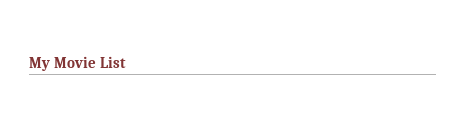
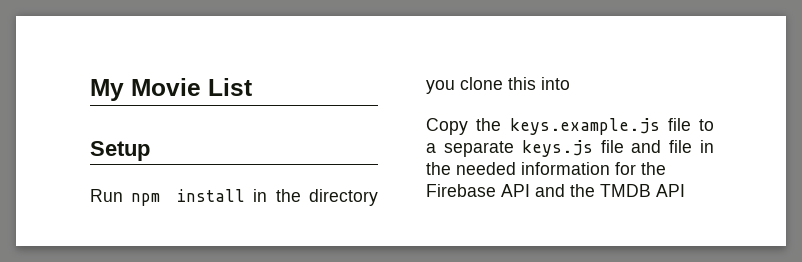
(127, 62) none -> [90,141,150,161] [90,189,378,206] [426,77,570,94] [426,118,714,135] [426,140,714,157] [426,162,666,175] [426,184,685,197] // Setup // Run npm install in the directory you clone this into // Copy the keys.example.js file to a separate keys.js file and file in the needed information for the Firebase API and the TMDB API

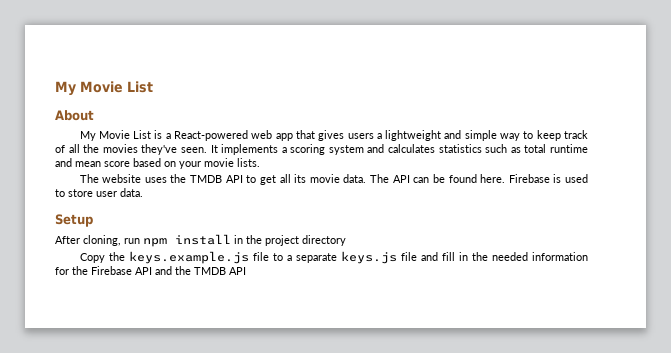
[90,141,150,161] [90,189,123,202] Setup // Run -> [55,110,94,121] [79,130,588,141] [55,144,588,155] [55,158,260,169] [79,174,588,185] [55,188,143,197] [55,214,93,227] [55,235,140,246] About // My Movie List is a React-powered web app that gives users a lightweight and simple way to keep track of all the movies they've seen. It implements a scoring system and calculates statistics such as total runtime and mean score based on your movie lists. // The website uses the TMDB API to get all its movie data. The API can be found here. Firebase is used to store user data. // Setup // After cloning, run
(301, 195) none -> [265,235,299,246] project
[426,77,570,94] you clone this into -> (346, 240) none
[669,140,693,153] file -> [441,252,455,261] fill

